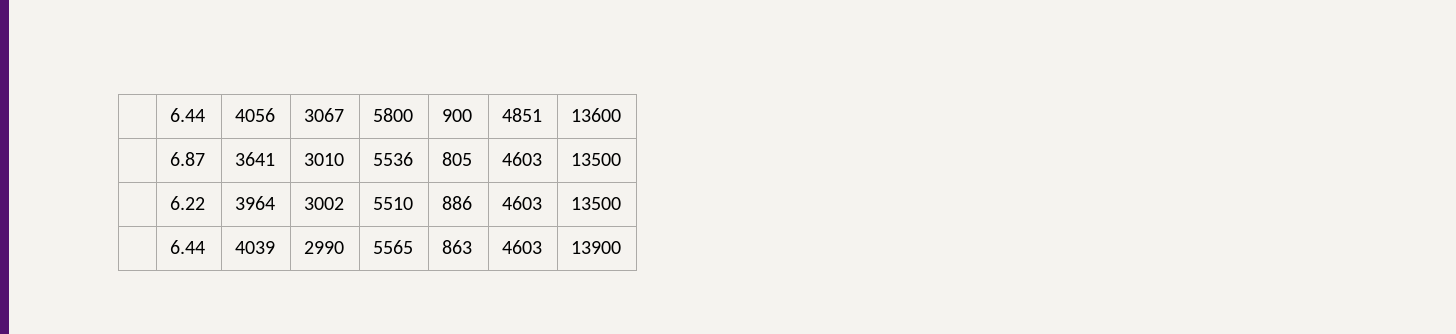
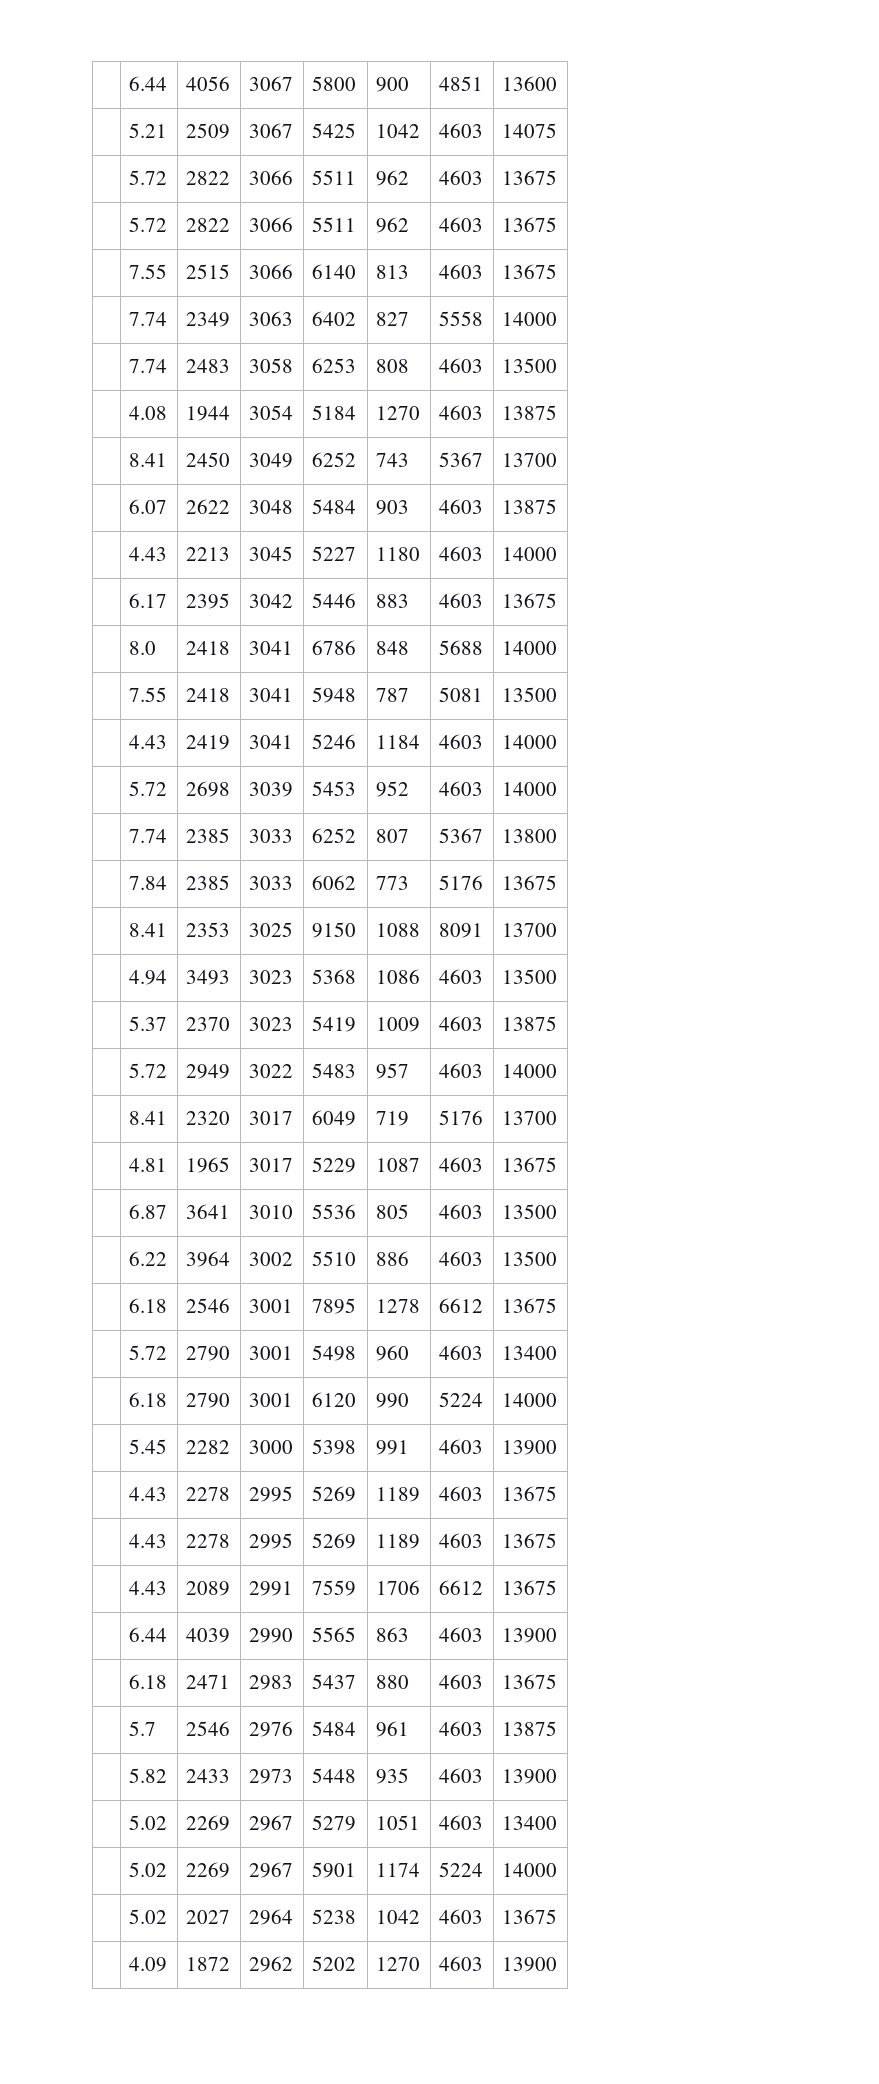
(622, 115) none -> [129,123,168,138] [186,123,231,139] [249,123,294,138] [312,123,357,138] [376,124,421,138] [439,123,484,138] [502,123,558,138] [129,170,168,185] [186,171,231,185] [249,170,294,185] [312,170,357,185] [376,170,410,186] [439,170,484,185] [502,170,558,185] [129,217,168,232] [186,218,231,232] [249,217,294,232] [312,217,357,232] [376,217,410,233] [439,217,484,232] [502,217,558,232] [129,264,168,279] [186,264,231,279] [249,264,294,279] [312,264,357,279] [376,265,410,279] [439,264,484,279] [502,264,558,279] [129,312,168,326] [186,312,231,327] [249,311,294,326] [312,311,357,326] [376,312,410,326] [439,311,484,326] [502,312,558,326] [129,359,168,373] [186,359,231,373] [249,358,294,373] [312,358,357,373] [376,359,410,373] [439,358,484,373] [502,358,558,373] [129,406,168,420] [186,406,231,421] [249,405,294,420] [312,405,357,420] [376,406,421,420] [439,405,484,420] [502,405,558,420] [129,453,168,467] [186,452,231,467] [249,453,294,468] [312,452,357,467] [376,453,410,467] [439,452,484,467] [502,453,558,467] [129,499,168,514] [186,499,231,514] [249,500,294,514] [312,499,357,514] [376,500,410,515] [439,499,484,514] [502,499,558,514] [129,547,168,561] [186,547,231,561] [249,546,294,561] [312,546,357,561] [376,547,421,561] [439,546,484,561] [502,547,558,561] [129,593,168,608] [186,593,231,609] [249,594,294,608] [312,593,357,608] [376,594,410,608] [439,593,484,608] [502,593,558,608] [129,641,157,655] [186,641,231,655] [249,641,294,655] [312,640,357,655] [376,641,410,655] [439,640,484,655] [502,641,558,655] [129,687,168,702] [186,688,231,702] [249,688,294,702] [312,687,357,703] [376,688,410,702] [439,687,484,702] [502,687,558,702] [129,735,168,749] [186,735,231,750] [249,735,294,749] [312,734,357,749] [376,735,421,749] [439,734,484,749] [502,735,558,749] [129,781,168,796] [186,781,231,797] [249,782,294,797] [312,781,357,796] [376,781,410,797] [439,781,484,796] [502,782,558,796] [129,829,168,843] [186,828,231,843] [249,829,294,843] [312,828,357,843] [376,829,410,843] [439,828,484,843] [502,829,558,843] [129,876,168,890] [186,875,231,890] [249,876,294,890] [312,875,357,890] [376,876,410,890] [439,875,484,890] [502,875,558,890] [129,923,168,937] [186,922,231,937] [249,922,294,937] [312,922,357,938] [376,923,421,937] [439,923,484,938] [502,923,558,937] [129,970,168,985] [186,970,231,985] [249,970,294,984] [312,969,357,984] [376,969,421,984] [439,969,484,984] [502,969,558,984] [129,1016,168,1031] [186,1017,231,1031] [249,1017,294,1031] [312,1016,357,1032] [376,1017,421,1032] [439,1016,484,1031] [502,1016,558,1031] [129,1063,168,1078] [186,1064,231,1079] [249,1064,294,1078] [312,1063,357,1078] [376,1063,410,1079] [439,1063,484,1078] [502,1064,558,1078] [129,1111,168,1125] [186,1111,231,1125] [249,1111,294,1125] [312,1110,357,1126] [376,1111,410,1126] [439,1110,484,1125] [502,1111,558,1125] [129,1158,168,1172] [186,1157,231,1173] [249,1158,294,1172] [312,1157,357,1173] [376,1158,421,1172] [439,1157,484,1172] [502,1157,558,1172] // | 5.21 | 2509 | 3067 | 5425 | 1042 | 4603 | 14075 // | 5.72 | 2822 | 3066 | 5511 | 962 | 4603 | 13675 // | 5.72 | 2822 | 3066 | 5511 | 962 | 4603 | 13675 // | 7.55 | 2515 | 3066 | 6140 | 813 | 4603 | 13675 // | 7.74 | 2349 | 3063 | 6402 | 827 | 5558 | 14000 // | 7.74 | 2483 | 3058 | 6253 | 808 | 4603 | 13500 // | 4.08 | 1944 | 3054 | 5184 | 1270 | 4603 | 13875 // | 8.41 | 2450 | 3049 | 6252 | 743 | 5367 | 13700 // | 6.07 | 2622 | 3048 | 5484 | 903 | 4603 | 13875 // | 4.43 | 2213 | 3045 | 5227 | 1180 | 4603 | 14000 // | 6.17 | 2395 | 3042 | 5446 | 883 | 4603 | 13675 // | 8.0 | 2418 | 3041 | 6786 | 848 | 5688 | 14000 // | 7.55 | 2418 | 3041 | 5948 | 787 | 5081 | 13500 // | 4.43 | 2419 | 3041 | 5246 | 1184 | 4603 | 14000 // | 5.72 | 2698 | 3039 | 5453 | 952 | 4603 | 14000 // | 7.74 | 2385 | 3033 | 6252 | 807 | 5367 | 13800 // | 7.84 | 2385 | 3033 | 6062 | 773 | 5176 | 13675 // | 8.41 | 2353 | 3025 | 9150 | 1088 | 8091 | 13700 // | 4.94 | 3493 | 3023 | 5368 | 1086 | 4603 | 13500 // | 5.37 | 2370 | 3023 | 5419 | 1009 | 4603 | 13875 // | 5.72 | 2949 | 3022 | 5483 | 957 | 4603 | 14000 // | 8.41 | 2320 | 3017 | 6049 | 719 | 5176 | 13700 // | 4.81 | 1965 | 3017 | 5229 | 1087 | 4603 | 13675
(622, 203) none -> [129,1298,168,1313] [186,1298,231,1313] [249,1299,294,1313] [312,1298,357,1314] [376,1299,421,1313] [439,1298,484,1313] [502,1298,558,1313] [129,1345,168,1360] [186,1346,231,1361] [249,1346,294,1360] [312,1345,357,1361] [376,1345,410,1361] [439,1345,484,1360] [502,1346,558,1360] [129,1392,168,1407] [186,1393,231,1408] [249,1393,294,1407] [312,1392,357,1407] [376,1393,410,1408] [439,1392,484,1407] [502,1393,558,1407] [129,1439,168,1454] [186,1440,231,1454] [249,1440,294,1454] [312,1439,357,1455] [376,1440,410,1455] [439,1439,484,1454] [502,1440,558,1455] [129,1487,168,1501] [186,1487,231,1501] [249,1486,294,1502] [312,1486,357,1502] [376,1487,421,1502] [439,1486,484,1501] [502,1486,558,1501] [129,1534,168,1548] [186,1534,231,1548] [249,1533,294,1549] [312,1533,357,1549] [376,1534,421,1549] [439,1533,484,1548] [502,1533,558,1548] [129,1581,168,1595] [186,1581,231,1596] [249,1581,294,1596] [312,1580,357,1596] [376,1580,421,1595] [439,1580,484,1595] [502,1580,558,1595] // | 6.18 | 2546 | 3001 | 7895 | 1278 | 6612 | 13675 // | 5.72 | 2790 | 3001 | 5498 | 960 | 4603 | 13400 // | 6.18 | 2790 | 3001 | 6120 | 990 | 5224 | 14000 // | 5.45 | 2282 | 3000 | 5398 | 991 | 4603 | 13900 // | 4.43 | 2278 | 2995 | 5269 | 1189 | 4603 | 13675 // | 4.43 | 2278 | 2995 | 5269 | 1189 | 4603 | 13675 // | 4.43 | 2089 | 2991 | 7559 | 1706 | 6612 | 13675
(622, 247) none -> [129,1674,168,1689] [186,1675,231,1689] [249,1675,294,1690] [312,1674,357,1689] [376,1675,410,1689] [439,1674,484,1689] [502,1674,558,1689] [129,1721,157,1736] [186,1721,231,1736] [249,1721,294,1737] [312,1721,357,1736] [376,1721,410,1737] [439,1721,484,1736] [502,1721,558,1736] [129,1768,168,1783] [186,1769,231,1783] [249,1769,294,1784] [312,1768,357,1783] [376,1768,410,1784] [439,1768,484,1783] [502,1769,558,1784] [129,1815,168,1830] [186,1815,231,1831] [249,1815,294,1831] [312,1815,357,1831] [376,1815,421,1830] [439,1815,484,1830] [502,1816,558,1830] [129,1862,168,1877] [186,1862,231,1878] [249,1862,294,1878] [312,1862,357,1878] [376,1863,421,1877] [439,1862,484,1877] [502,1863,558,1877] [129,1909,168,1924] [186,1910,231,1924] [249,1909,294,1925] [312,1909,357,1924] [376,1910,421,1924] [439,1909,484,1924] [502,1909,558,1924] [129,1957,168,1972] [186,1957,231,1971] [249,1956,294,1972] [312,1956,357,1971] [376,1957,421,1971] [439,1956,484,1971] [502,1957,558,1972] // | 6.18 | 2471 | 2983 | 5437 | 880 | 4603 | 13675 // | 5.7 | 2546 | 2976 | 5484 | 961 | 4603 | 13875 // | 5.82 | 2433 | 2973 | 5448 | 935 | 4603 | 13900 // | 5.02 | 2269 | 2967 | 5279 | 1051 | 4603 | 13400 // | 5.02 | 2269 | 2967 | 5901 | 1174 | 5224 | 14000 // | 5.02 | 2027 | 2964 | 5238 | 1042 | 4603 | 13675 // | 4.09 | 1872 | 2962 | 5202 | 1270 | 4603 | 13900

